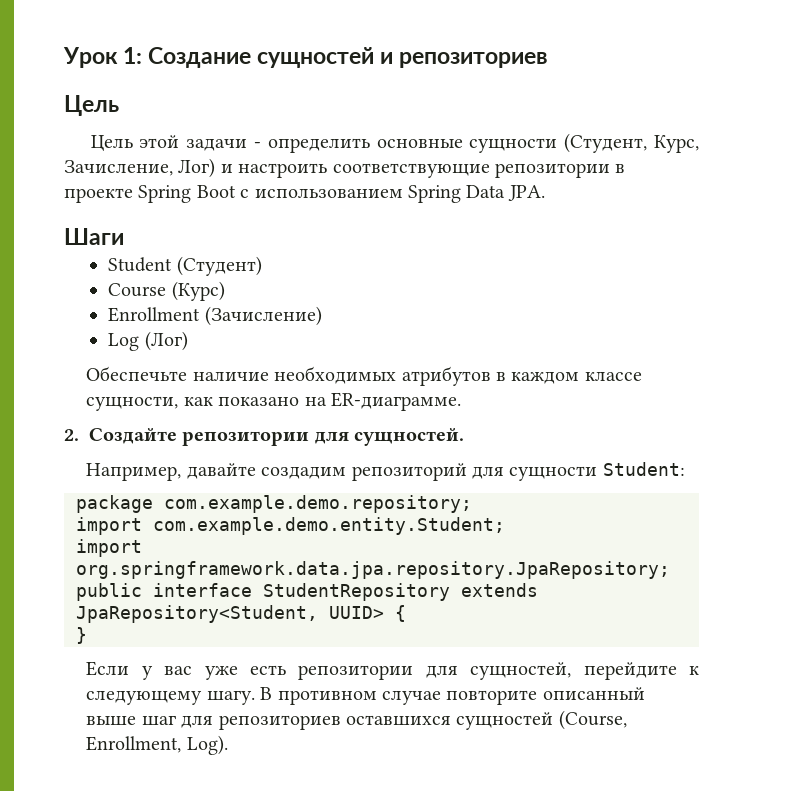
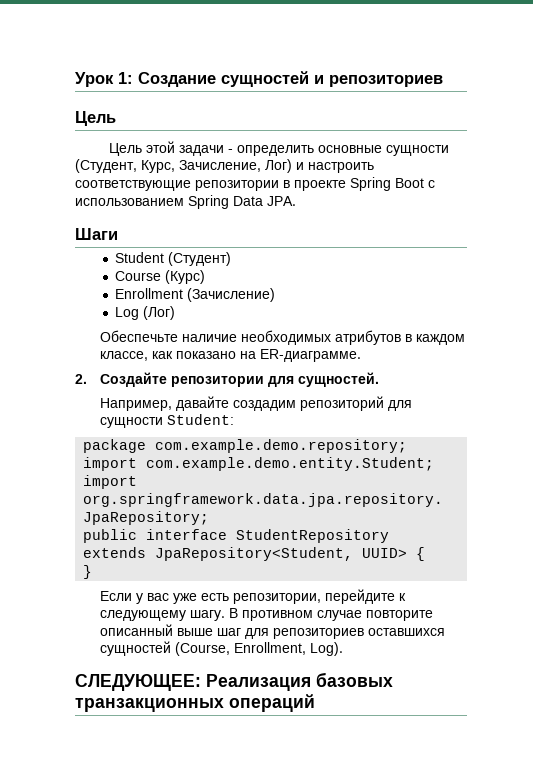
[584,371,642,381] [86,396,179,411] классе сущности, -> [100,351,149,361] классе,
[298,662,572,680] репозитории для сущностей, -> [233,593,322,604] репозитории,
(228, 745) none -> [75,672,393,691] [75,694,315,712] // СЛЕДУЮЩЕЕ: Реализация базовых транзакционных операций

